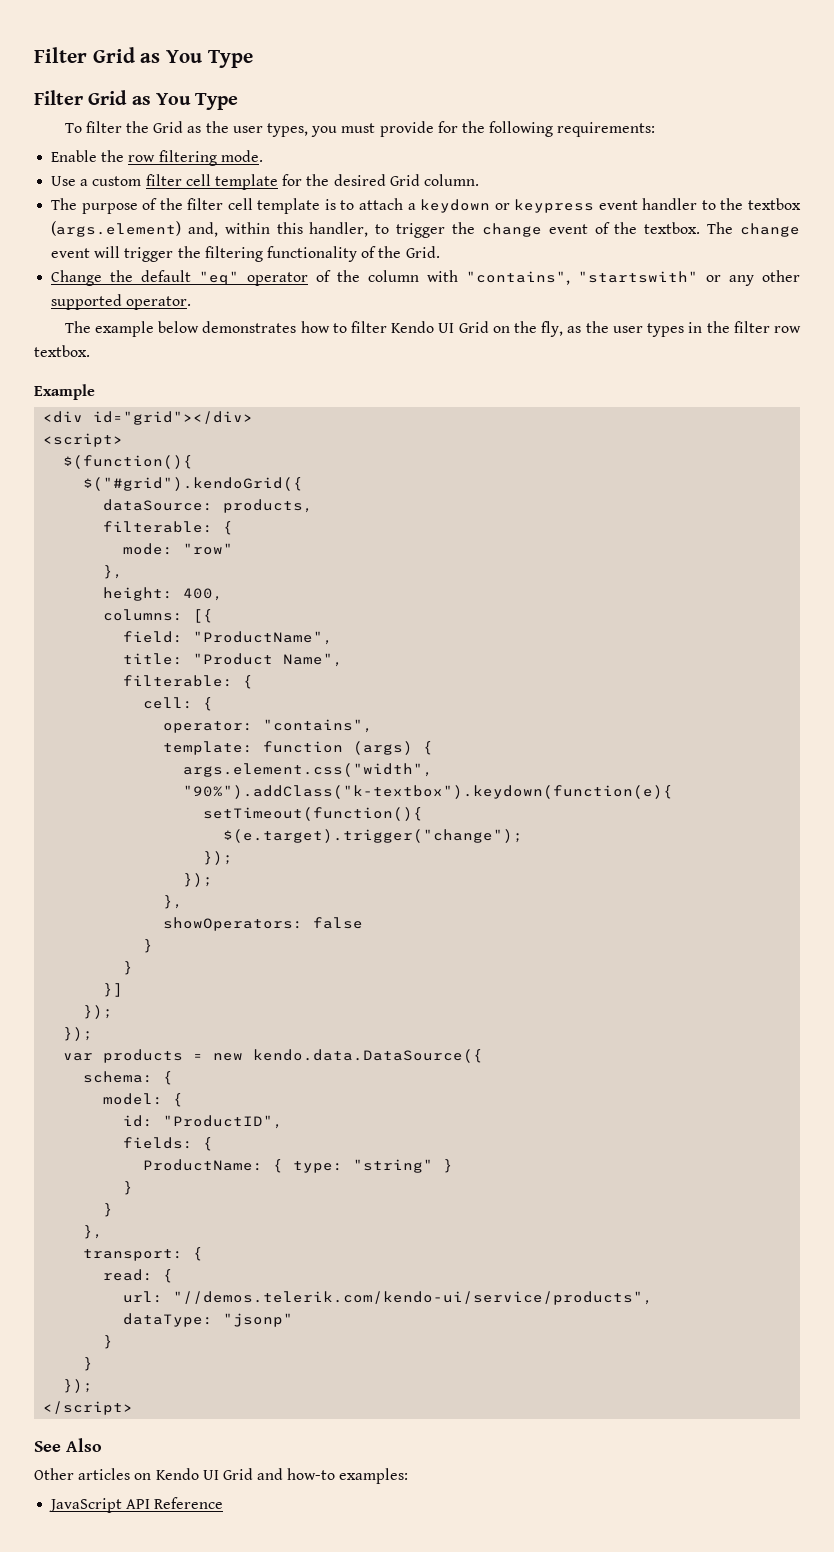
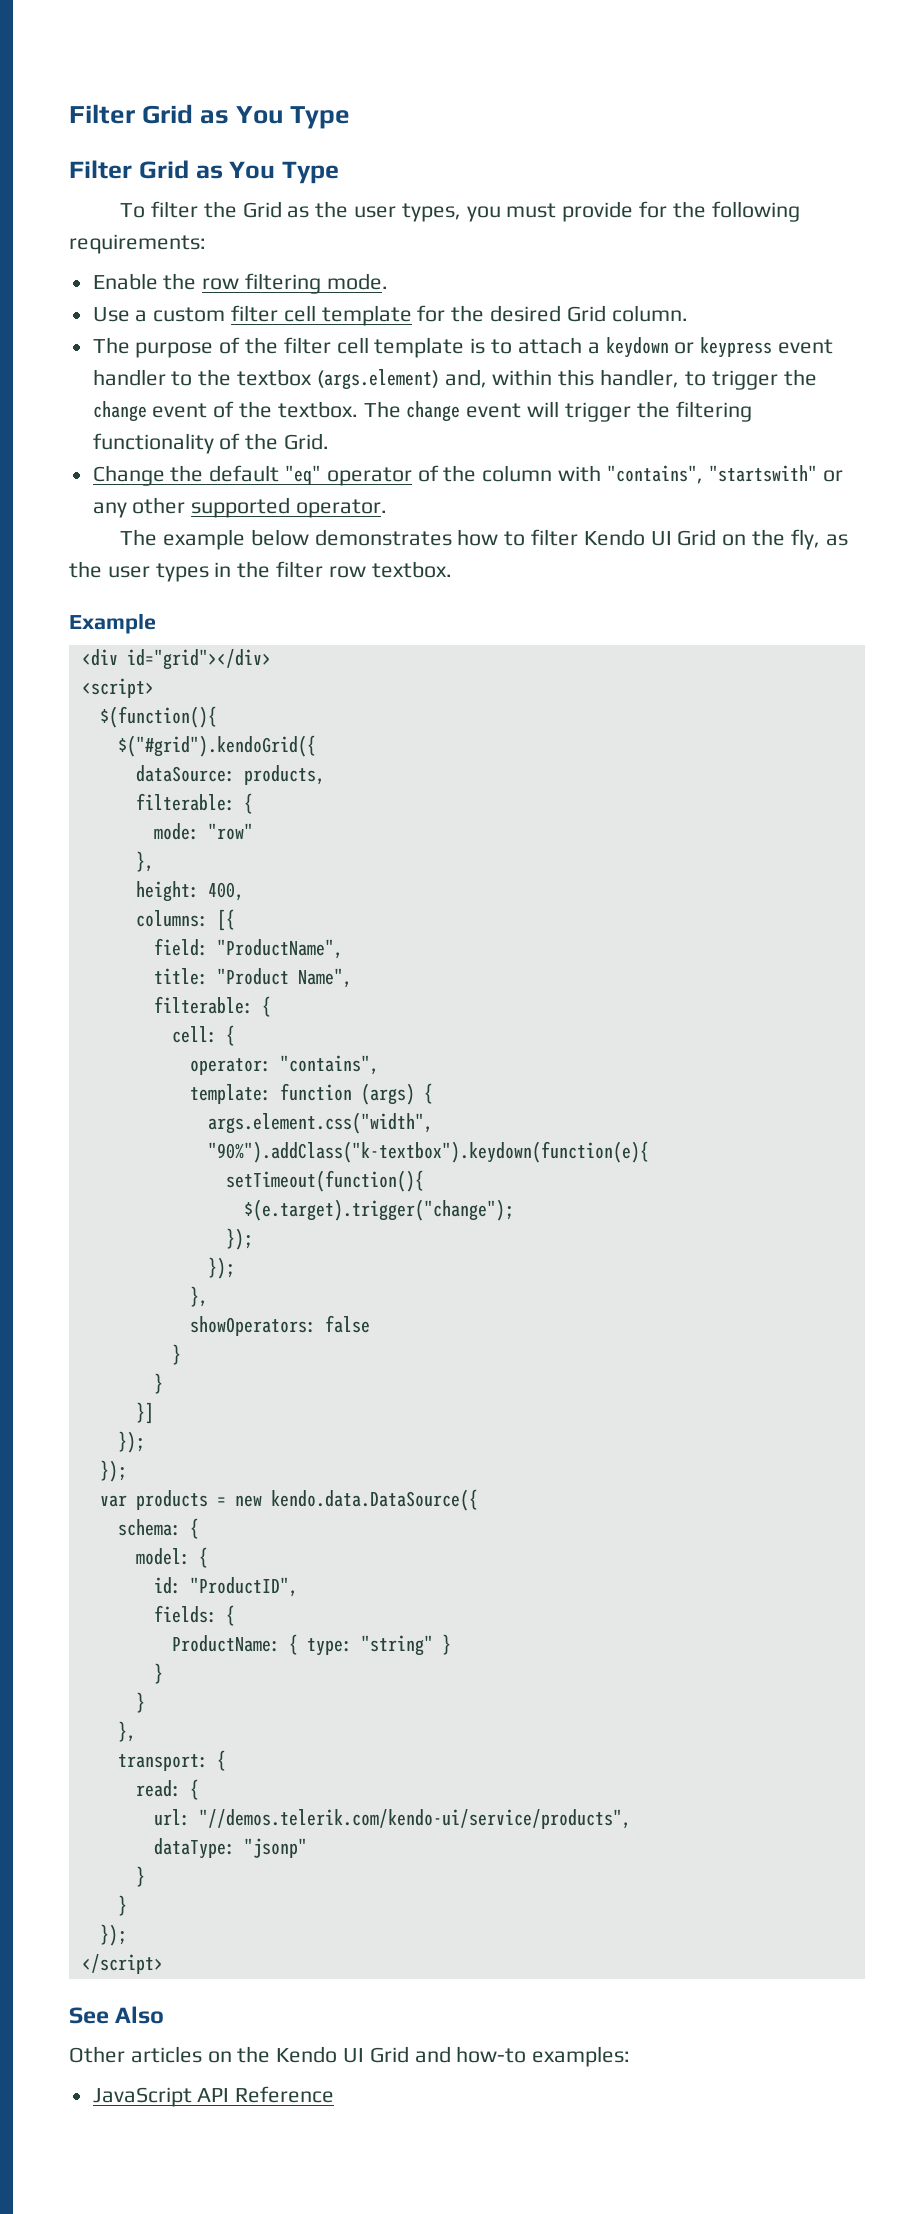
(152, 1476) none -> [237,2046,271,2063] the

